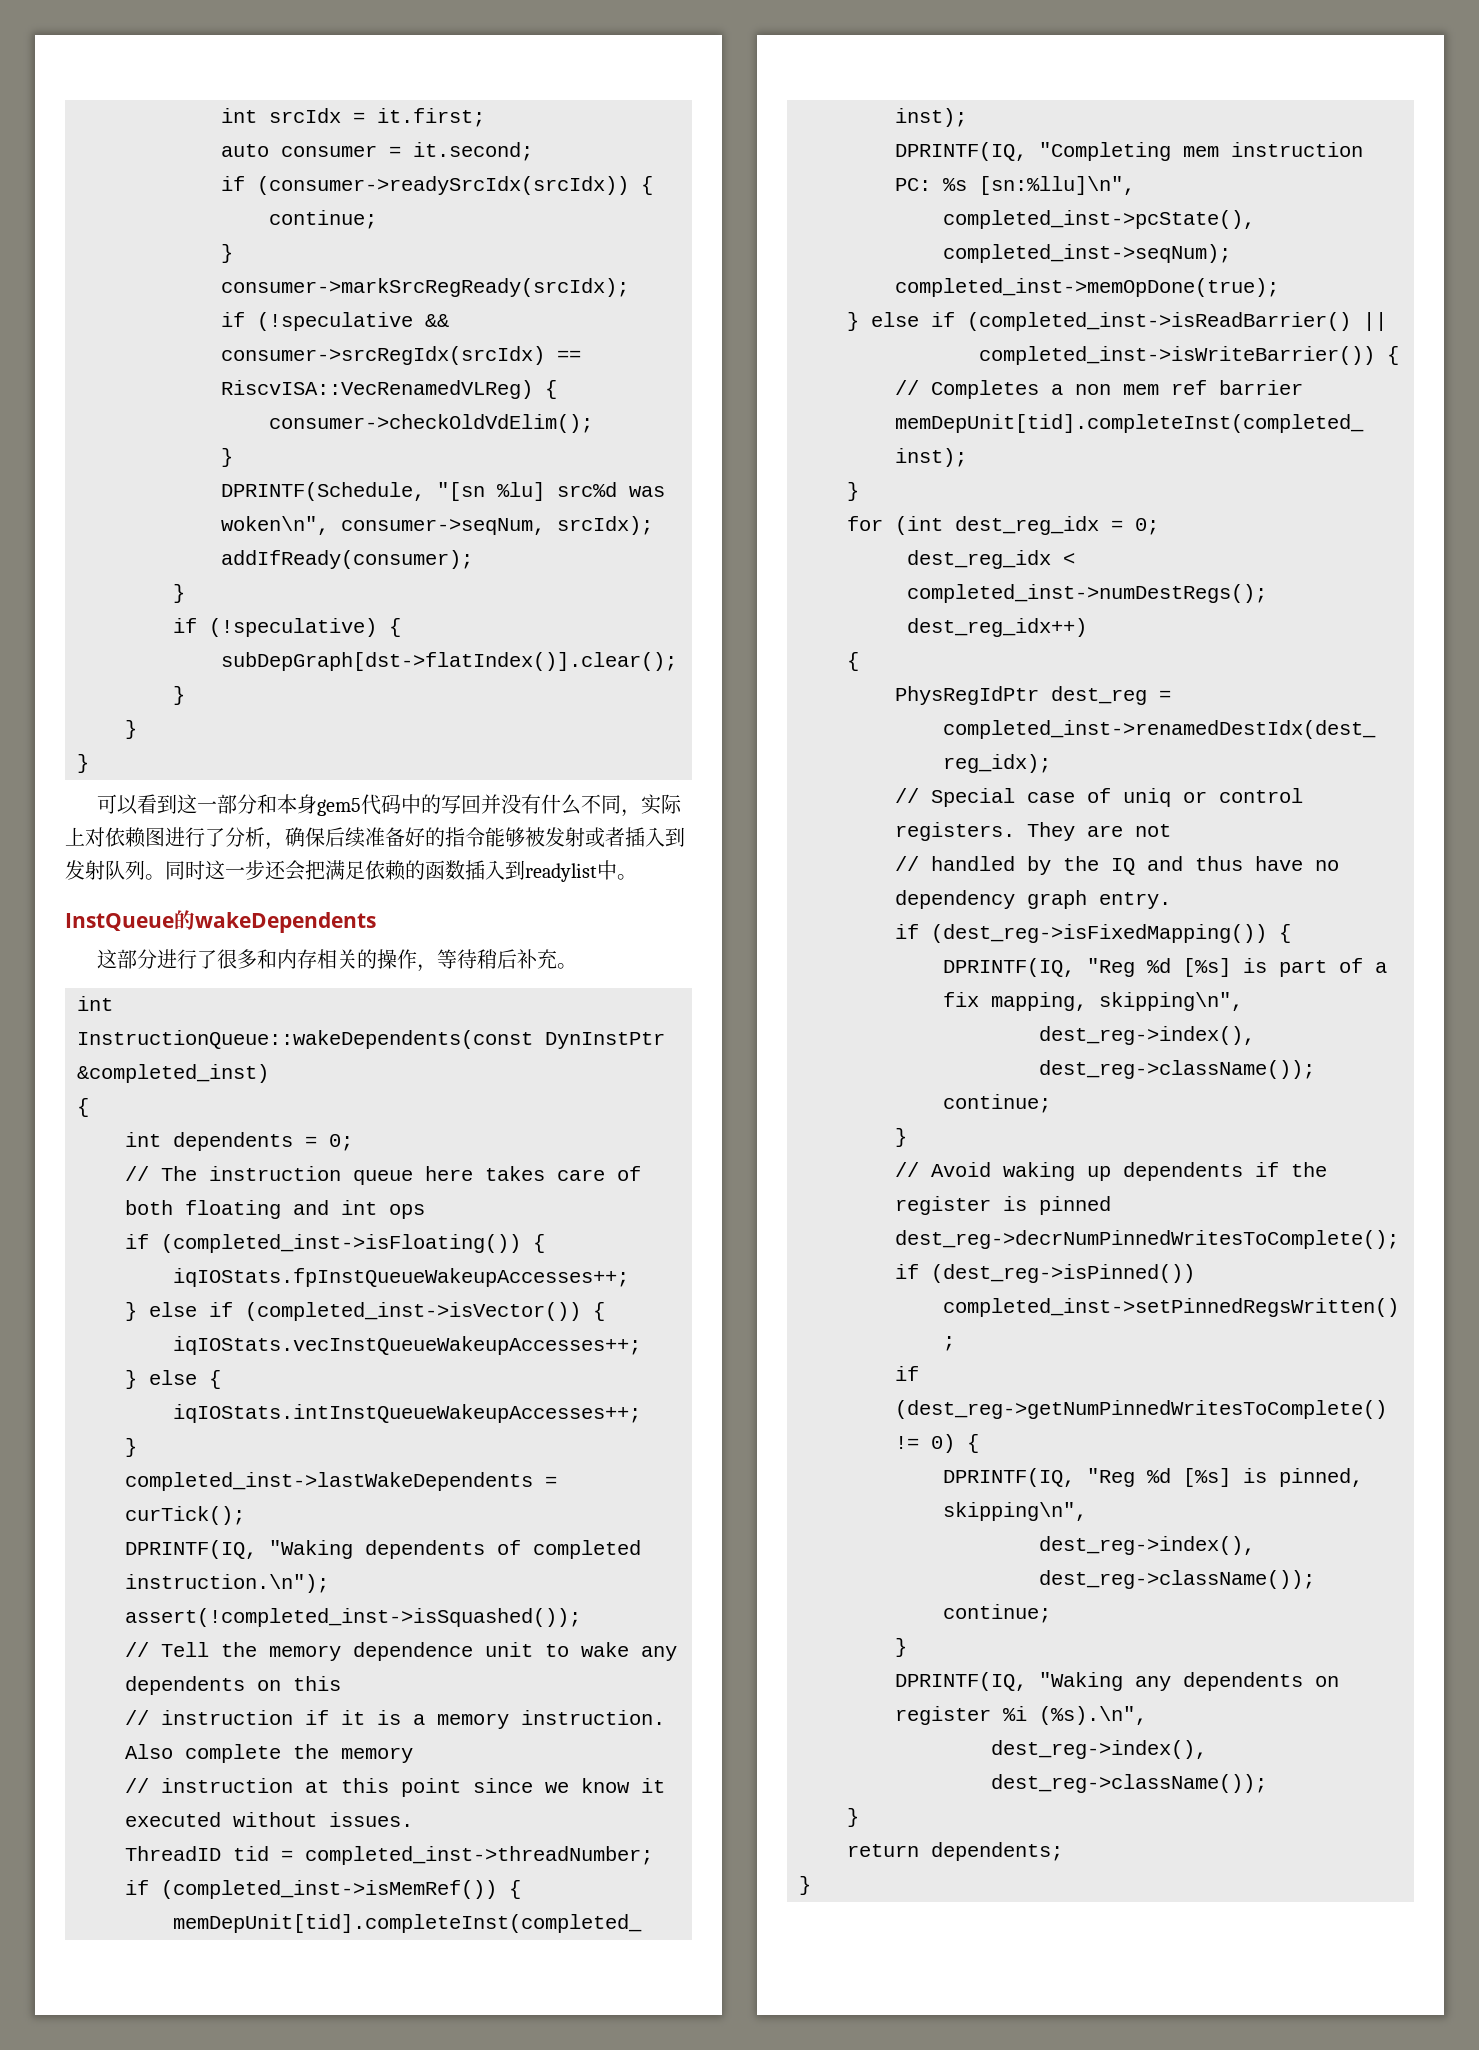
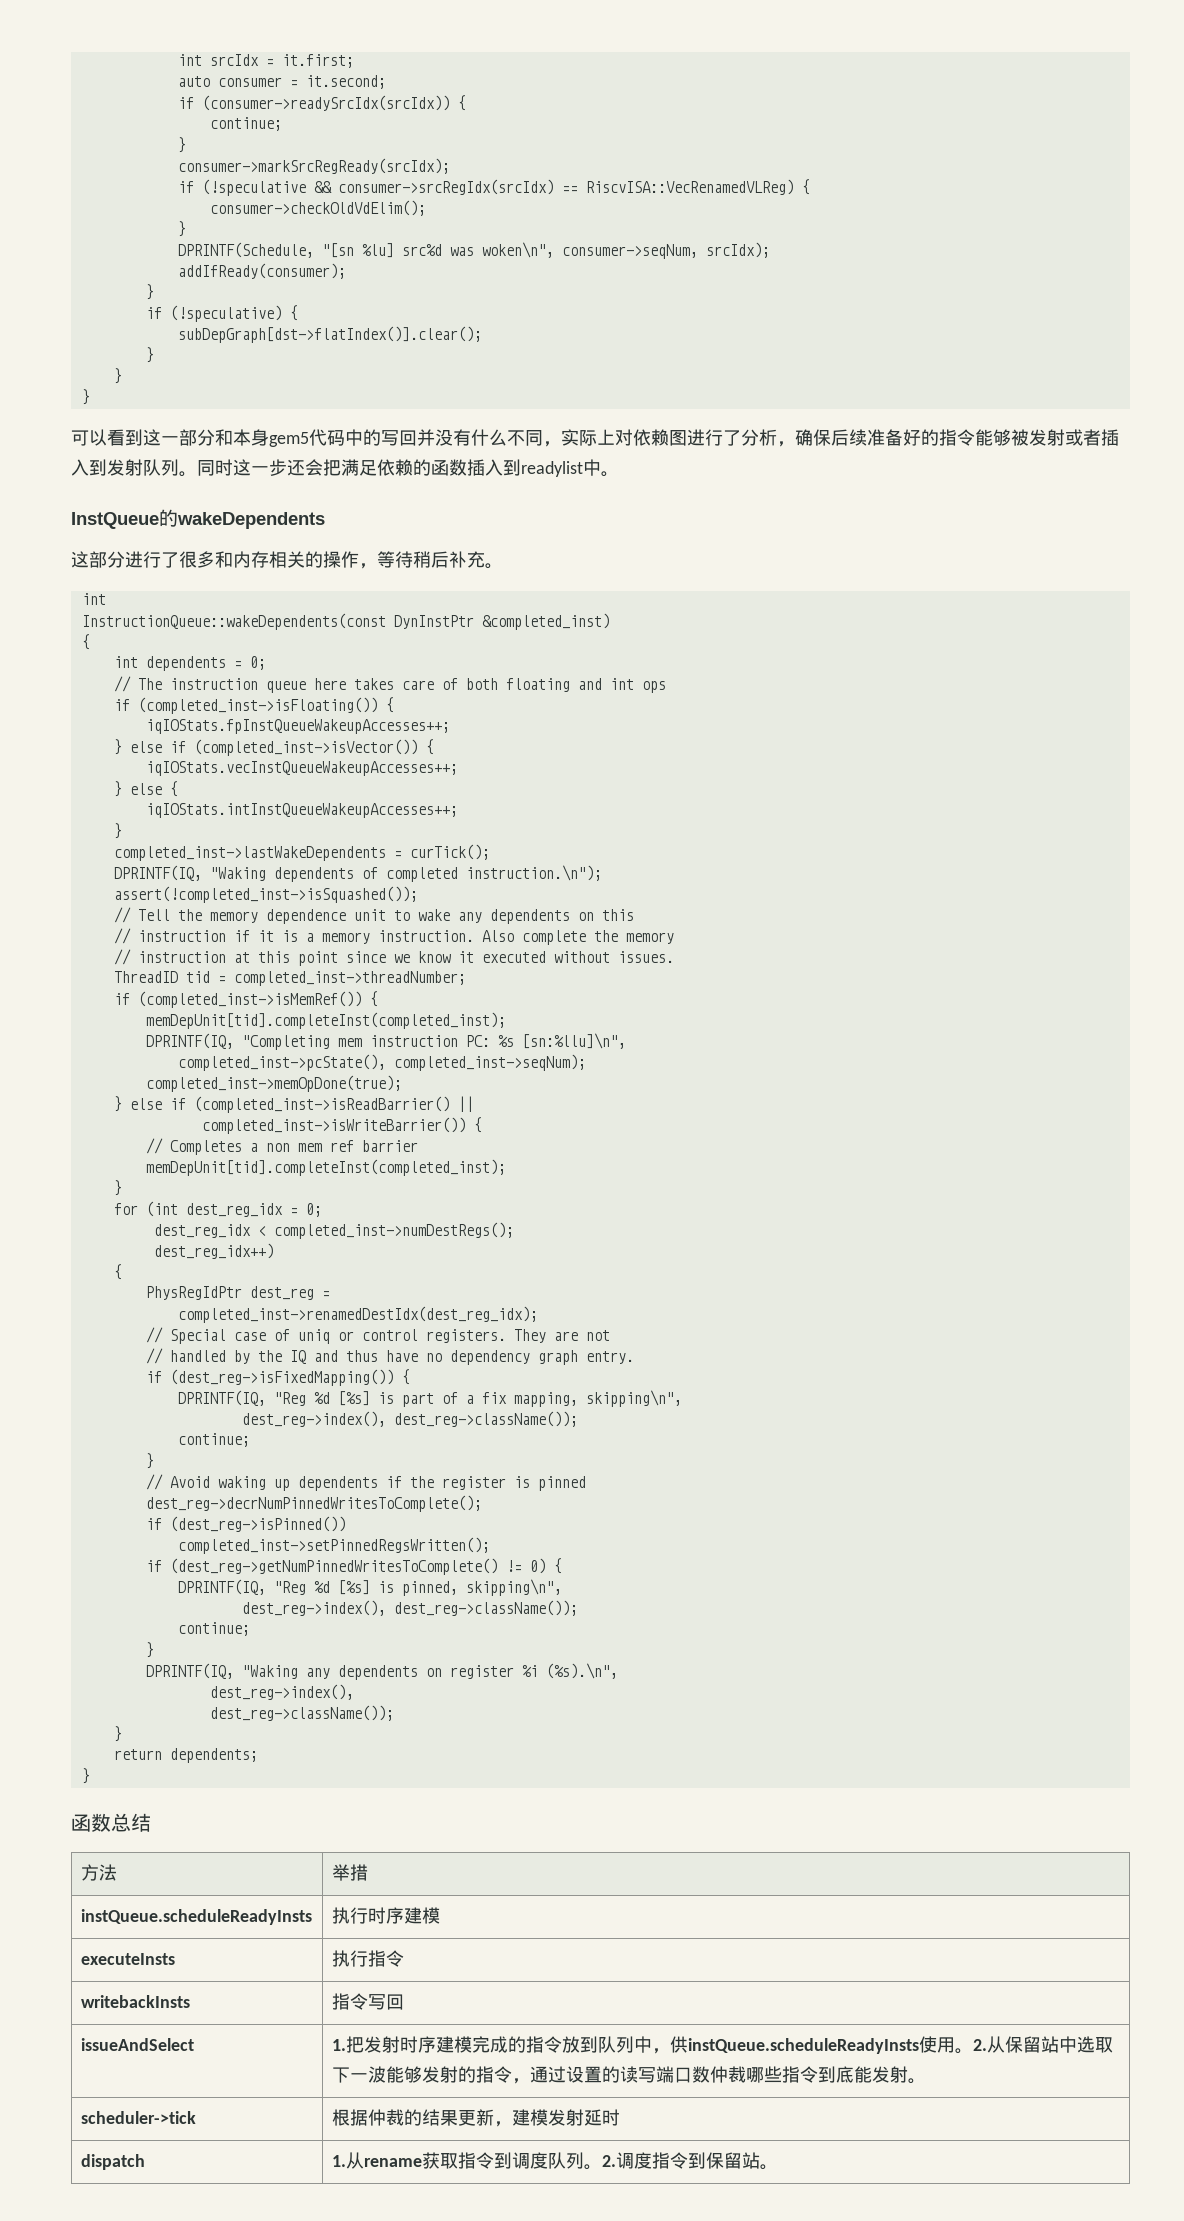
(811, 1885) none -> [71,1813,151,1832] [80,1864,117,1881] [331,1864,368,1881] [80,1909,312,1925] [331,1907,440,1924] [80,1953,175,1965] [331,1950,404,1967] [80,1995,190,2008] [331,1993,404,2010] [80,2038,194,2051] [331,2036,1113,2054] [331,2066,926,2084] [80,2111,196,2124] [331,2109,620,2127] [80,2154,145,2170] [331,2152,778,2170] // 函数总结 // 方法 | 举措 // instQueue.scheduleReadyInsts | 执行时序建模 // executeInsts | 执行指令 // writebackInsts | 指令写回 // issueAndSelect | 1.把发射时序建模完成的指令放到队列中，供instQueue.scheduleReadyInsts使用。2.从保留站中选取下一波能够发射的指令，通过设置的读写端口数仲裁哪些指令到底能发射。 // scheduler->tick | 根据仲裁的结果更新，建模发射延时 // dispatch | 1.从rename获取指令到调度队列。2.调度指令到保留站。

